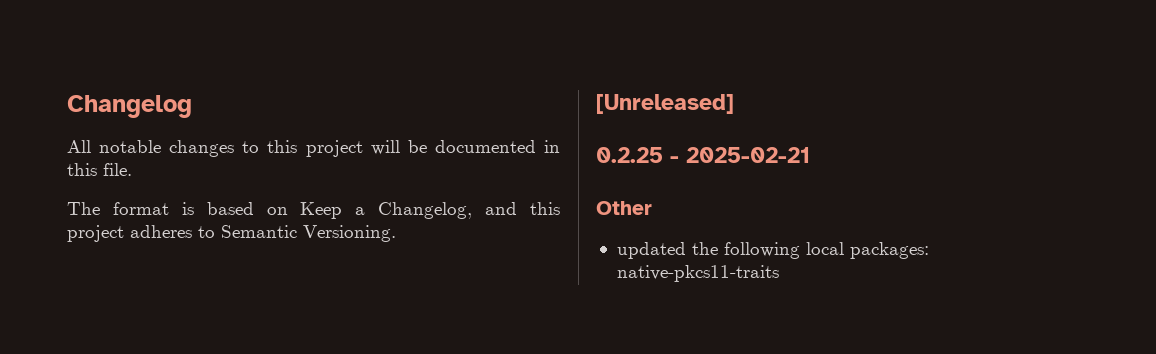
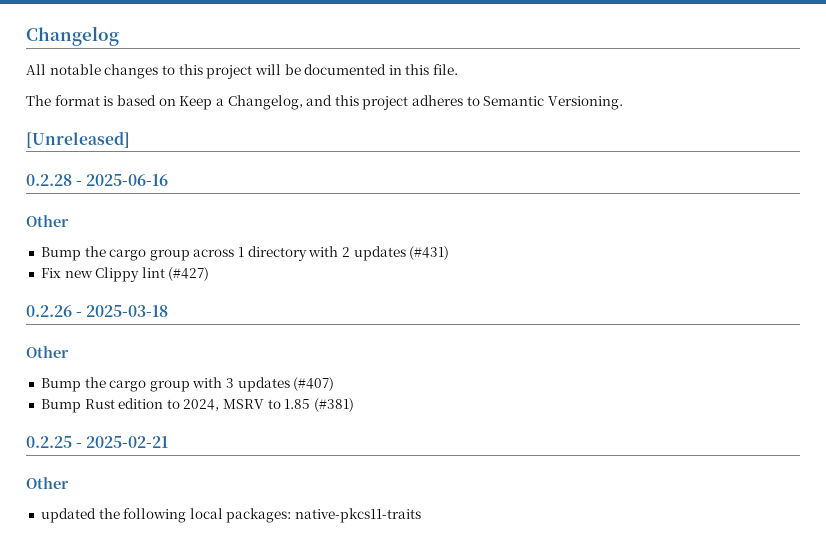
(734, 104) none -> [26,174,169,186] [26,215,69,227] [40,246,450,261] [40,267,210,282] [26,305,169,317] [26,346,69,358] [40,377,335,392] [40,398,355,413] // 0.2.28 - 2025-06-16 // Other // Bump the cargo group across 1 directory with 2 updates (#431) // Fix new Clippy lint (#427) // 0.2.26 - 2025-03-18 // Other // Bump the cargo group with 3 updates (#407) // Bump Rust edition to 2024, MSRV to 1.85 (#381)

